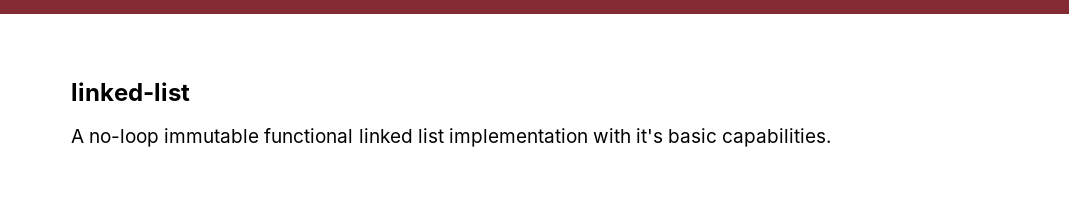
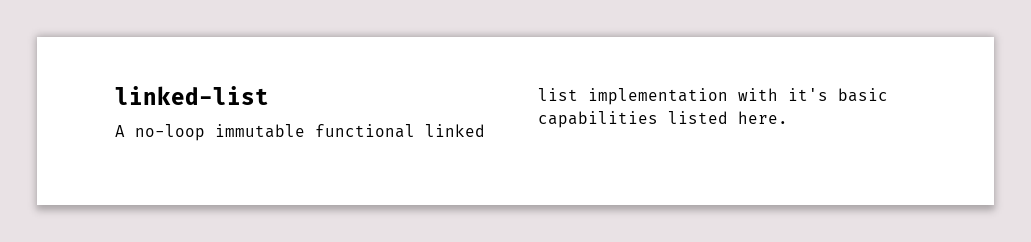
[722,128,832,147] capabilities. -> [538,111,788,128] capabilities listed here.

